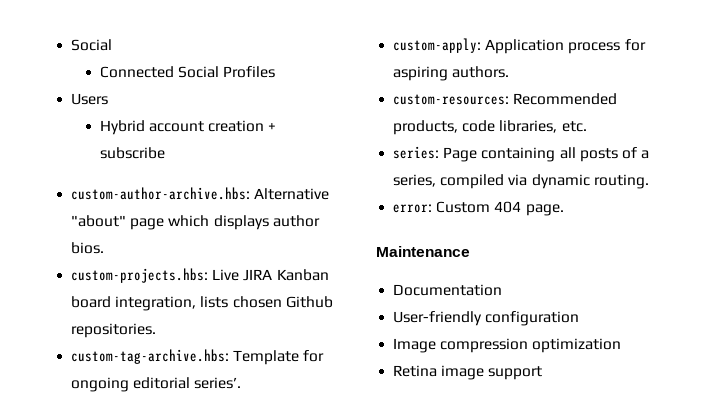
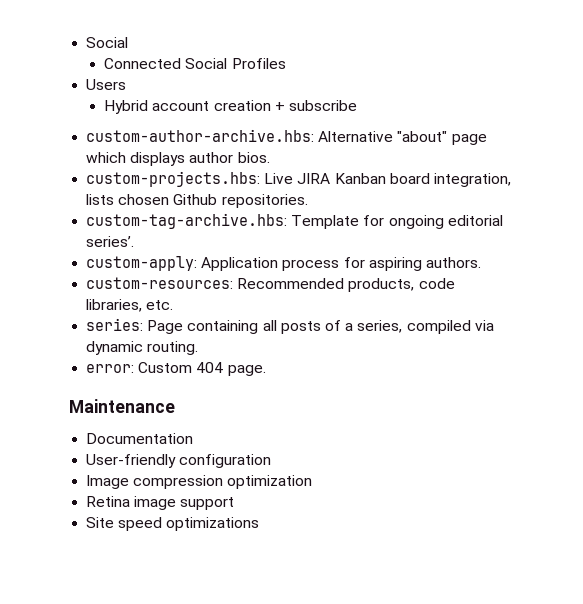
(543, 373) none -> [86,517,260,531] // Site speed optimizations

